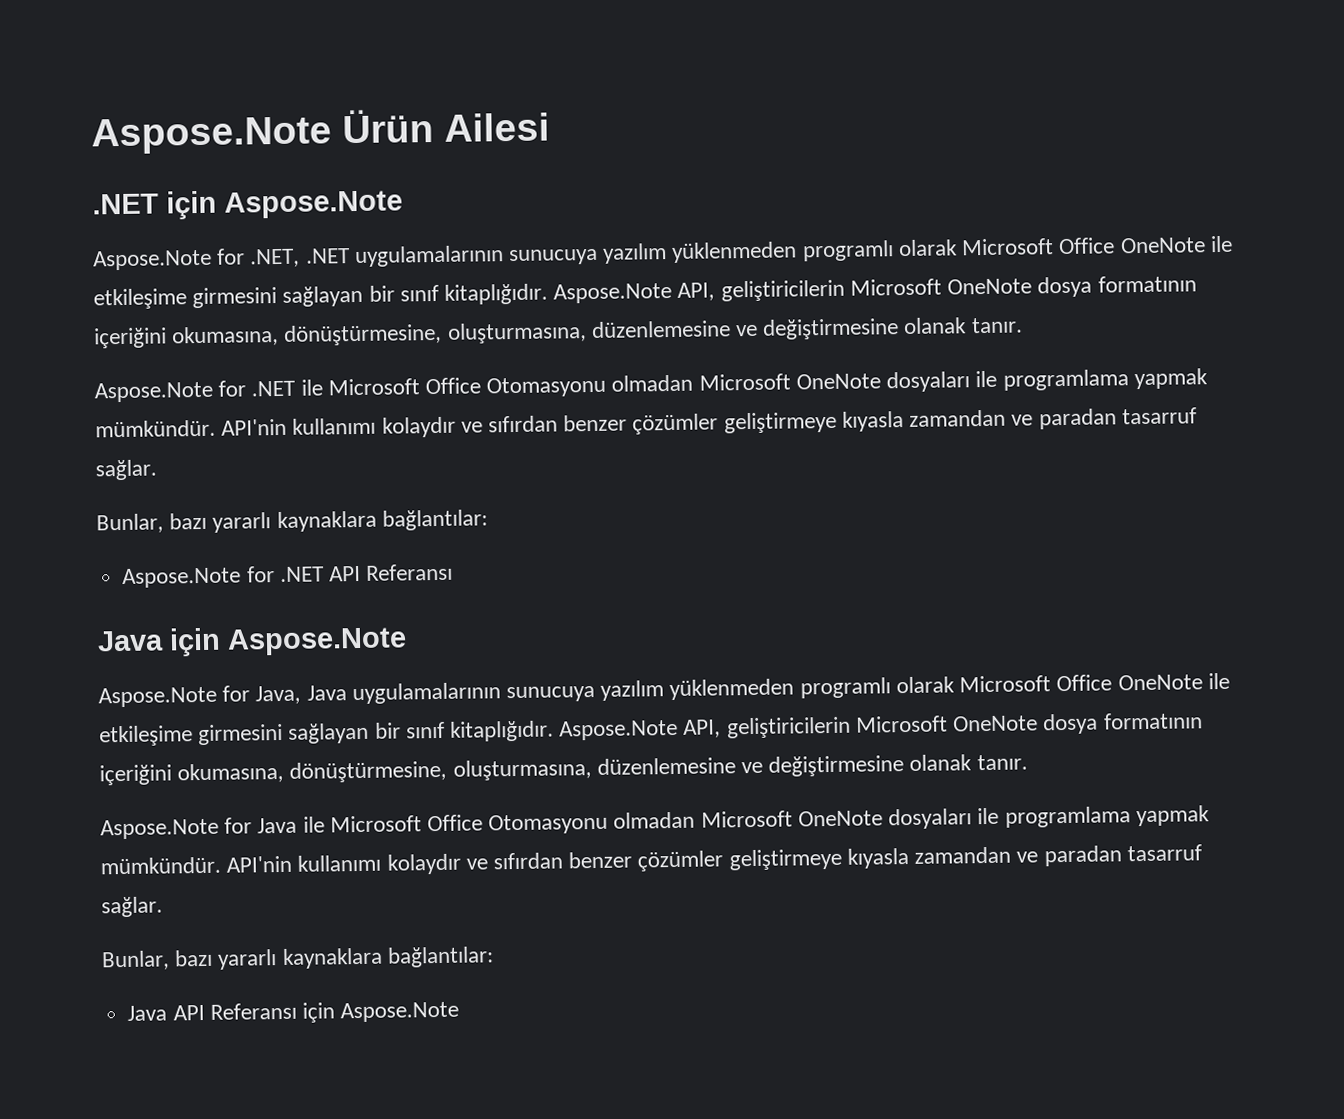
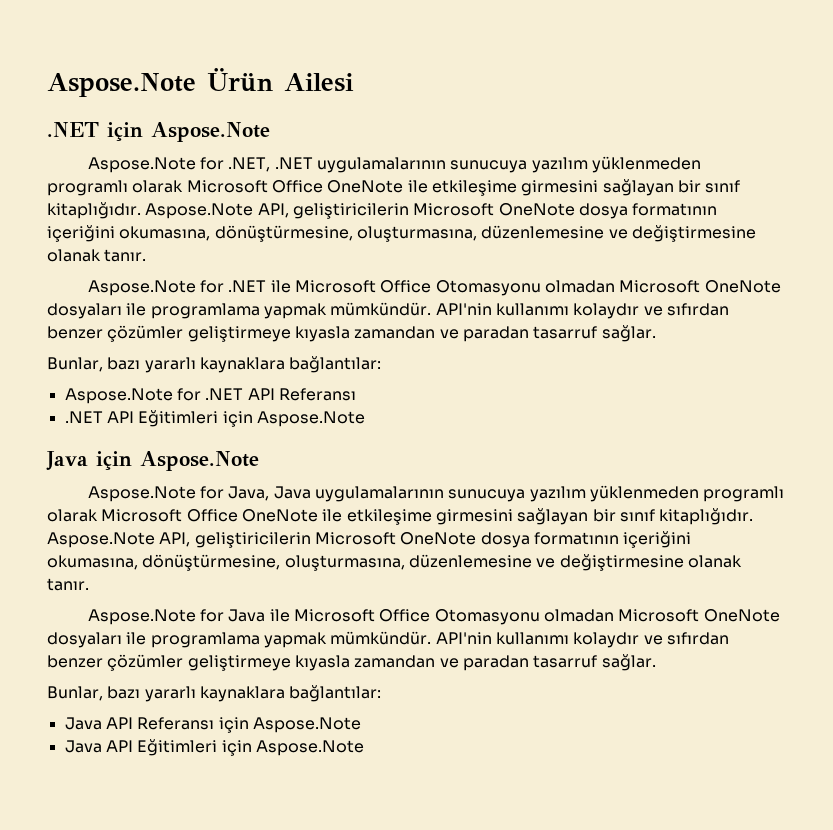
(454, 572) none -> [64,410,365,427] // .NET API Eğitimleri için Aspose.Note
(460, 1012) none -> [64,739,364,756] // Java API Eğitimleri için Aspose.Note

